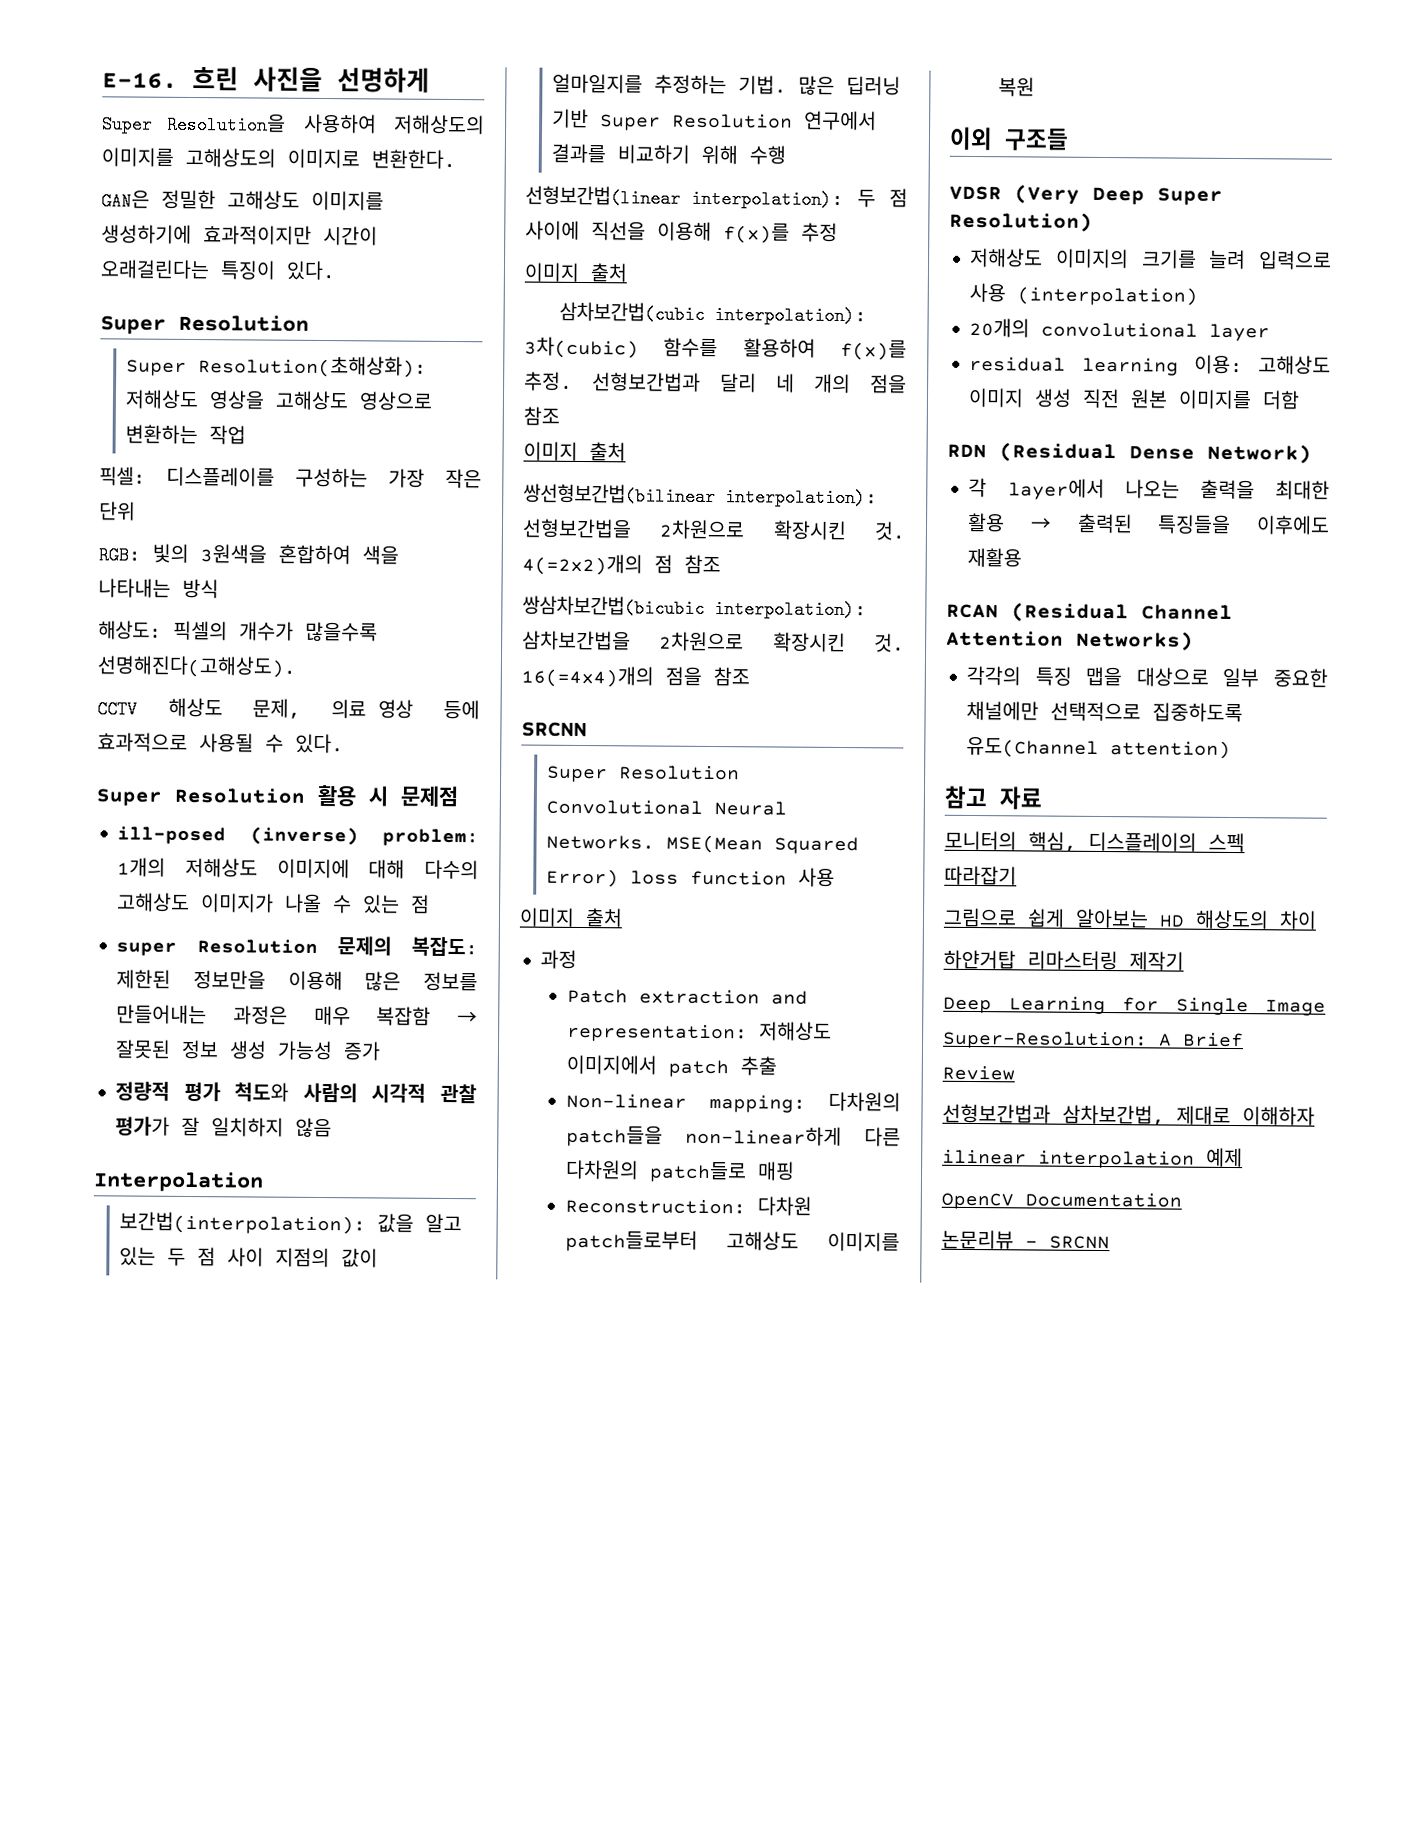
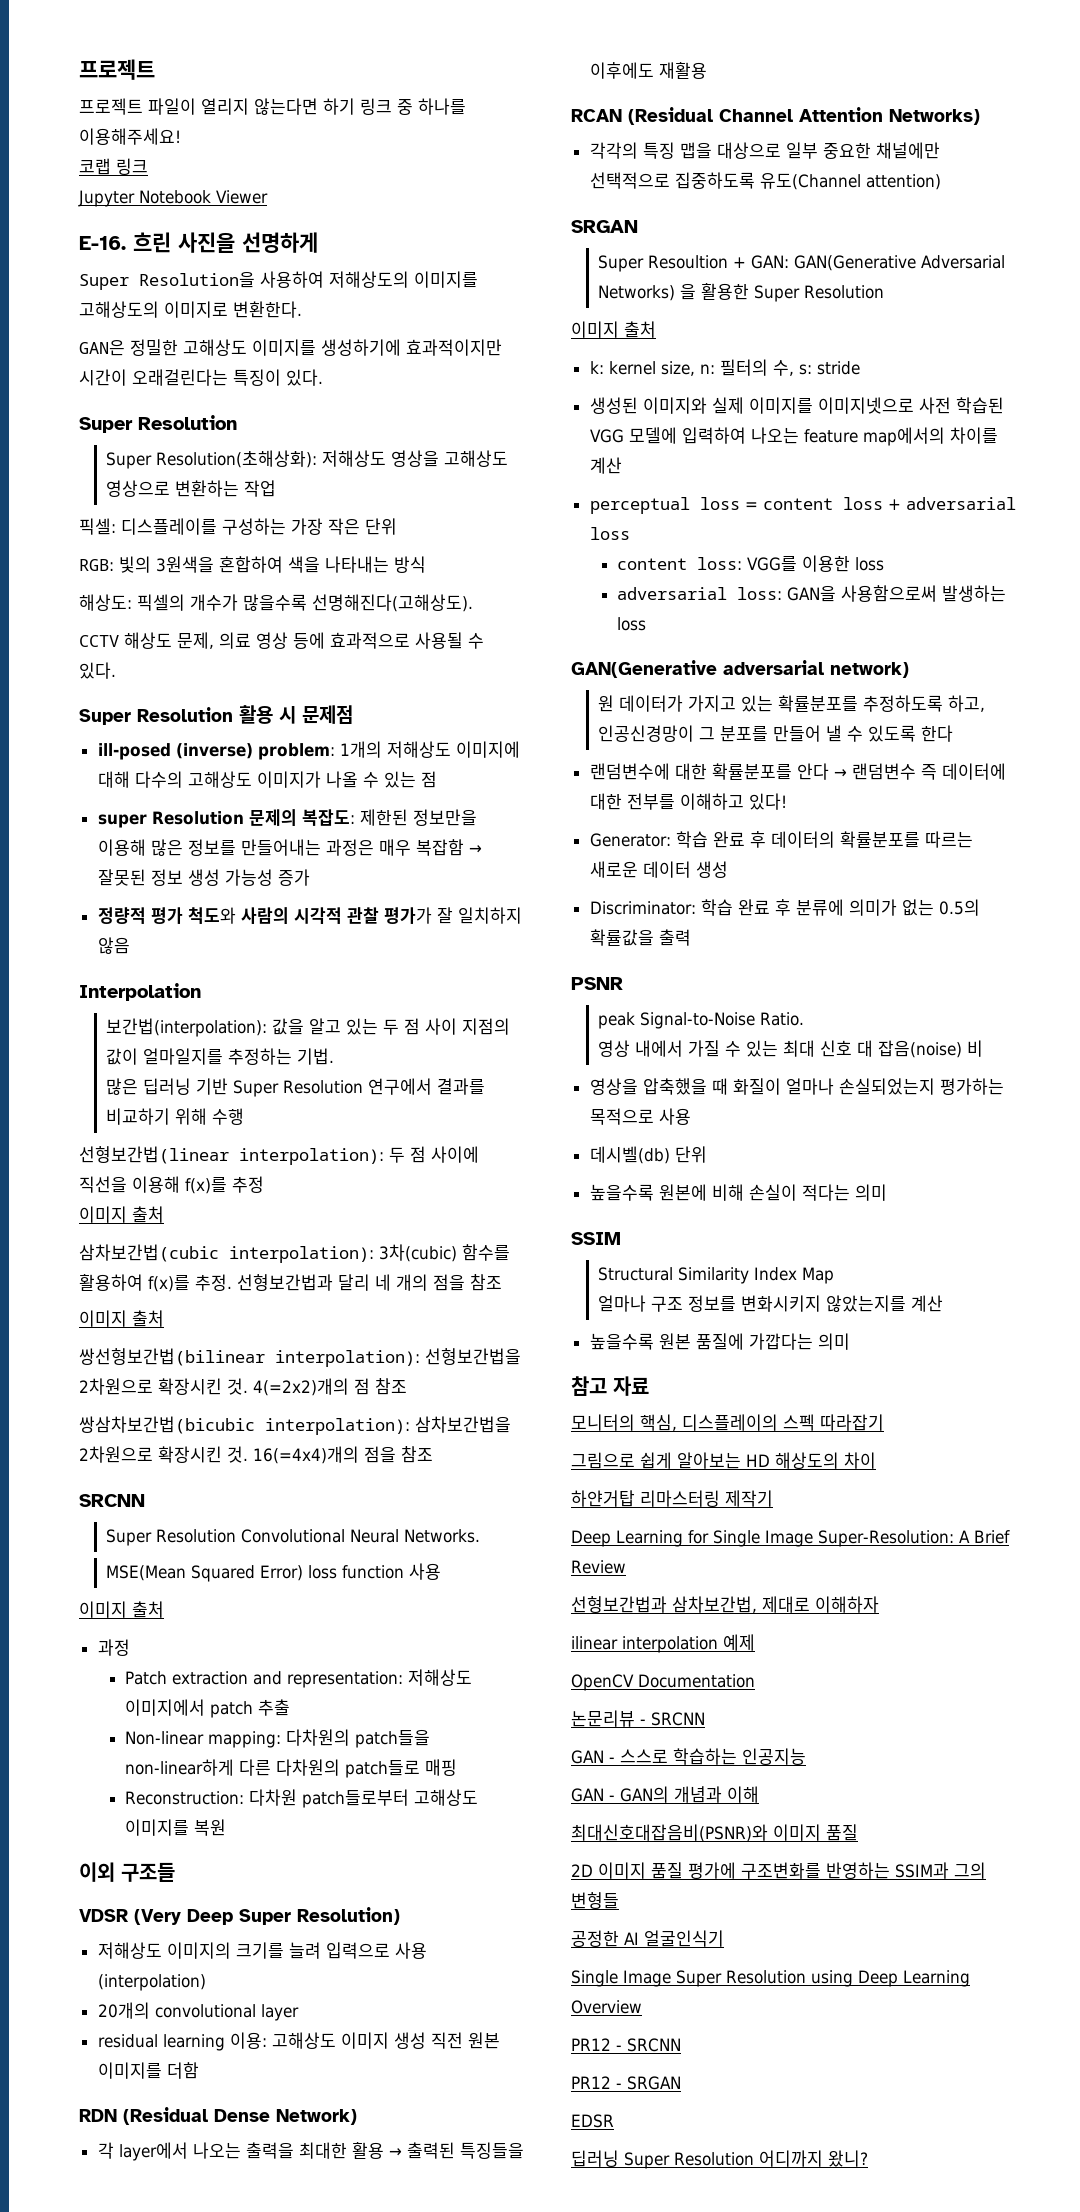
(102, 80) none -> [79,59,155,80] [79,98,466,115] [79,128,181,145] [79,158,148,175] [78,190,268,207] 프로젝트 // 프로젝트 파일이 열리지 않는다면 하기 링크 중 하나를 이용해주세요! // 코랩 링크 // Jupyter Notebook Viewer //
(788, 85) none -> (335, 1056) //
(656, 842) none -> (481, 1536) //
(1232, 749) none -> [571,220,638,233] [598,255,1006,272] [598,283,885,302] [571,321,656,338] [589,359,860,376] [589,397,1004,414] [589,427,998,446] [589,457,622,474] [589,497,1016,514] [589,527,630,540] [617,555,885,572] [617,585,1007,602] [617,617,647,631] [571,660,909,678] [598,695,986,712] [598,725,954,742] [589,763,1006,780] [589,793,787,810] [589,831,973,848] [589,861,728,878] [589,899,980,916] [589,929,691,946] [571,977,623,990] [598,1012,805,1029] [598,1040,984,1058] [589,1078,1004,1095] [589,1108,691,1125] [589,1146,707,1164] [589,1184,887,1201] [571,1232,621,1245] [598,1267,835,1284] [598,1295,944,1312] [589,1333,850,1350] // SRGAN // Super Resoultion + GAN: GAN(Generative Adversarial Networks) 을 활용한 Super Resolution // 이미지 출처 // k: kernel size, n: 필터의 수, s: stride // 생성된 이미지와 실제 이미지를 이미지넷으로 사전 학습된 VGG 모델에 입력하여 나오는 feature map에서의 차이를 계산 // perceptual loss = content loss + adversarial loss // content loss: VGG를 이용한 loss // adversarial loss: GAN을 사용함으로써 발생하는 loss // GAN(Generative adversarial network) // 원 데이터가 가지고 있는 확률분포를 추정하도록 하고, 인공신경망이 그 분포를 만들어 낼 수 있도록 한다 // 랜덤변수에 대한 확률분포를 안다 → 랜덤변수 즉 데이터에 대한 전부를 이해하고 있다! // Generator: 학습 완료 후 데이터의 확률분포를 따르는 새로운 데이터 생성 // Discriminator: 학습 완료 후 분류에 의미가 없는 0.5의 확률값을 출력 // PSNR // peak Signal-to-Noise Ratio. // 영상 내에서 가질 수 있는 최대 신호 대 잡음(noise) 비 // 영상을 압축했을 때 화질이 얼마나 손실되었는지 평가하는 목적으로 사용 // 데시벨(db) 단위 // 높을수록 원본에 비해 손실이 적다는 의미 // SSIM // Structural Similarity Index Map // 얼마나 구조 정보를 변화시키지 않았는지를 계산 // 높을수록 원본 품질에 가깝다는 의미
(1110, 1242) none -> [571,1748,806,1765] [571,1786,759,1803] [571,1824,858,1842] [571,1862,986,1879] [571,1892,619,1909] [571,1930,724,1947] [571,1970,970,1987] [571,2000,642,2014] [571,2038,681,2052] [571,2076,681,2090] [571,2114,614,2128] [571,2150,868,2169] // GAN - 스스로 학습하는 인공지능 // GAN - GAN의 개념과 이해 // 최대신호대잡음비(PSNR)와 이미지 품질 // 2D 이미지 품질 평가에 구조변화를 반영하는 SSIM과 그의 변형들 // 공정한 AI 얼굴인식기 // Single Image Super Resolution using Deep Learning Overview // PR12 - SRCNN // PR12 - SRGAN // EDSR // 딥러닝 Super Resolution 어디까지 왔니?

